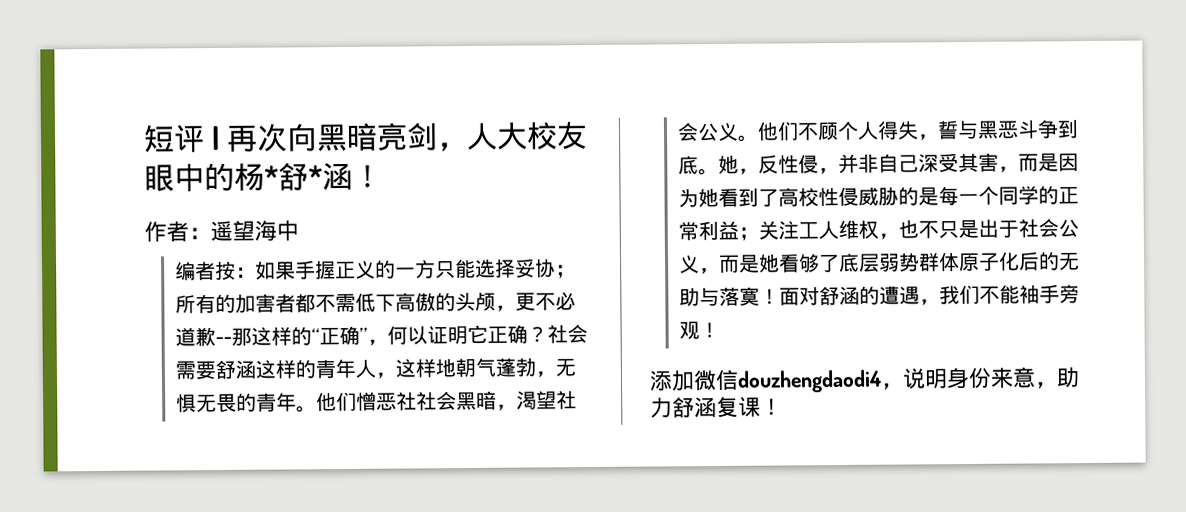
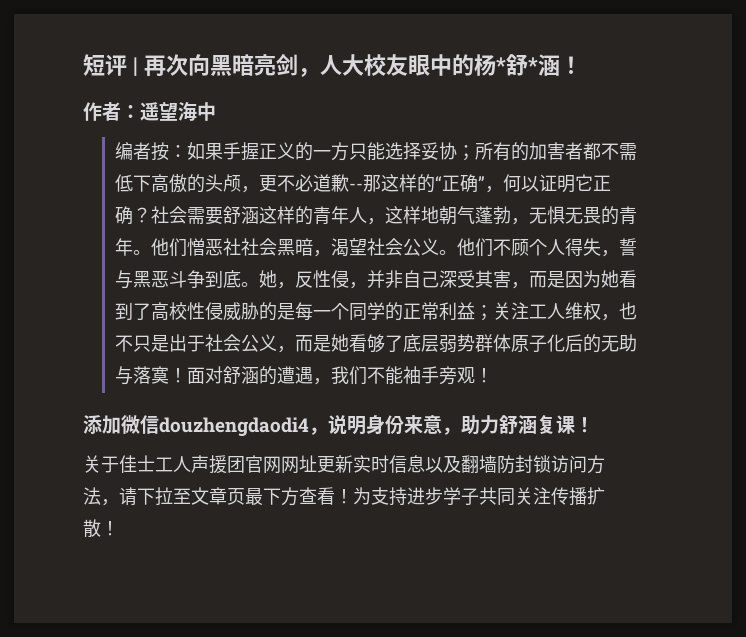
(783, 407) none -> [83,455,605,474] [83,487,605,506] [83,519,119,538] // 关于佳士工人声援团官网网址更新实时信息以及翻墙防封锁访问方法，请下拉至文章页最下方查看！为支持进步学子共同关注传播扩散！

